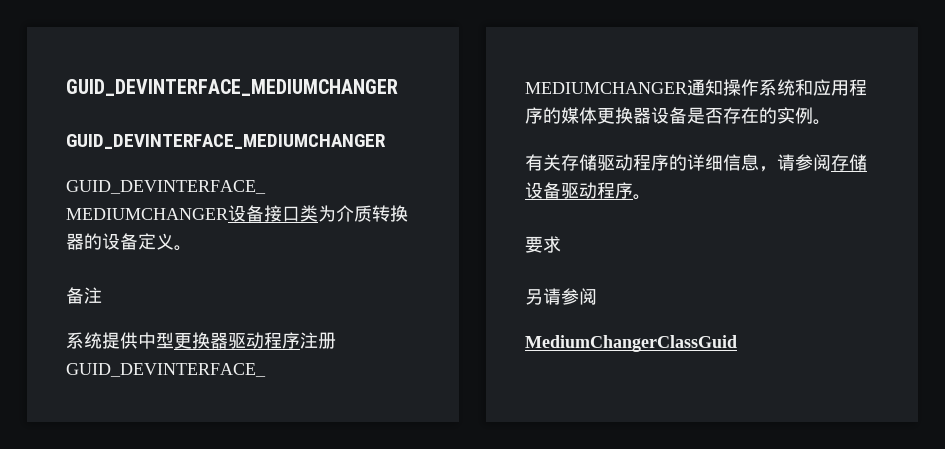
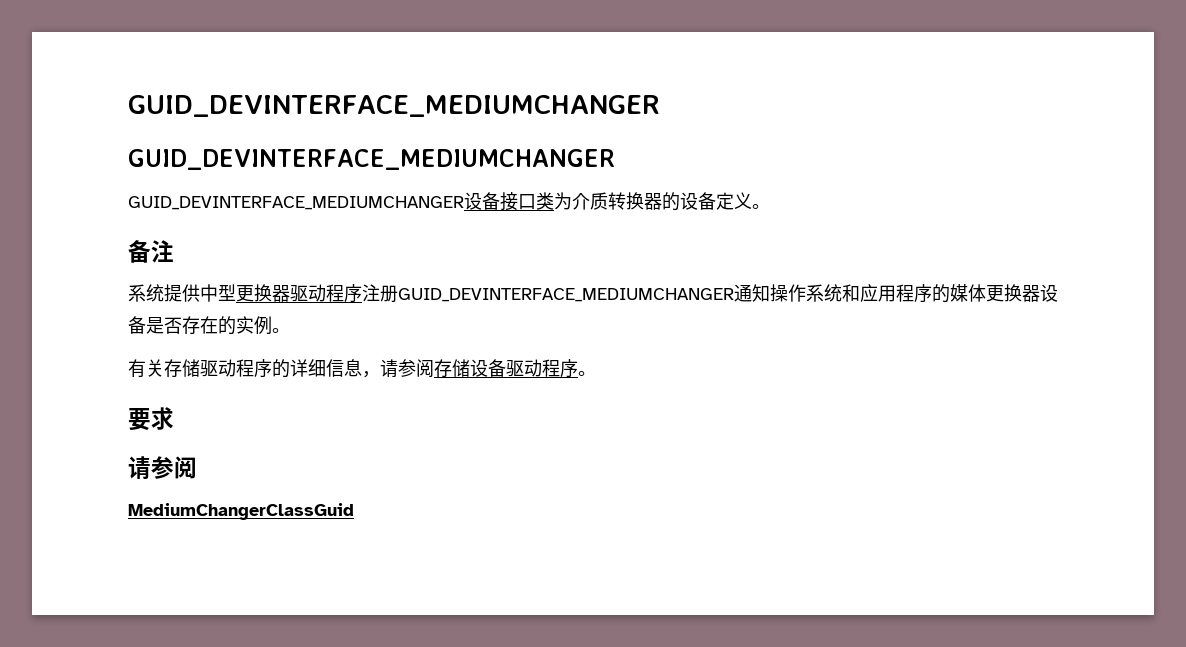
[525,289,543,305] 另 -> (174, 418) none

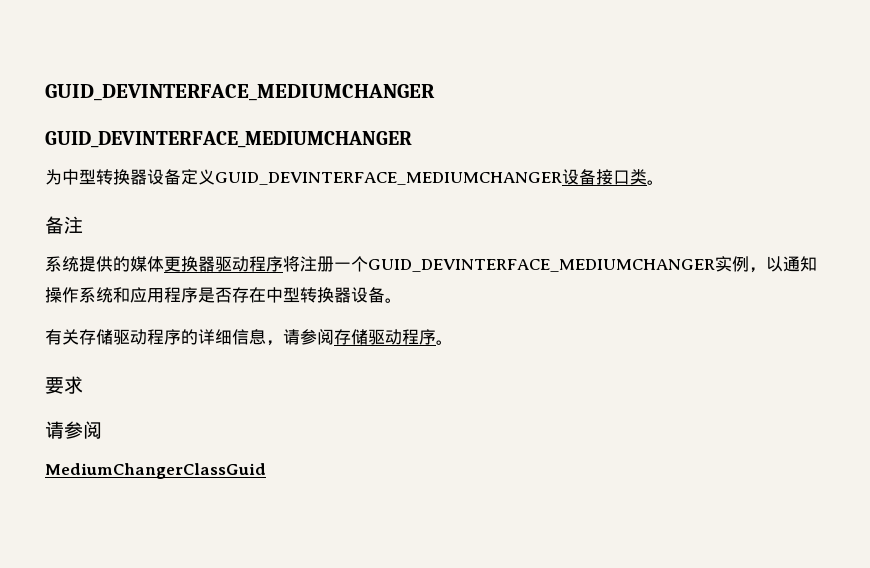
[128,192,752,211] GUID_DEVINTERFACE_MEDIUMCHANGER设备接口类为介质转换器的设备定义 -> [45,169,647,185] 为中型转换器设备定义GUID_DEVINTERFACE_MEDIUMCHANGER设备接口类
[200,284,236,302] 中型 -> [113,256,164,272] 的媒体
[362,284,734,302] 注册GUID_DEVINTERFACE_MEDIUMCHANGER -> [283,256,783,273] 将注册一个GUID_DEVINTERFACE_MEDIUMCHANGER实例，以
[932,284,1058,303] [128,316,272,335] 的媒体更换器设备是否存在的实例 -> [198,287,385,303] 是否存在中型转换器设备
[470,359,506,377] 设备 -> (368, 337) none

